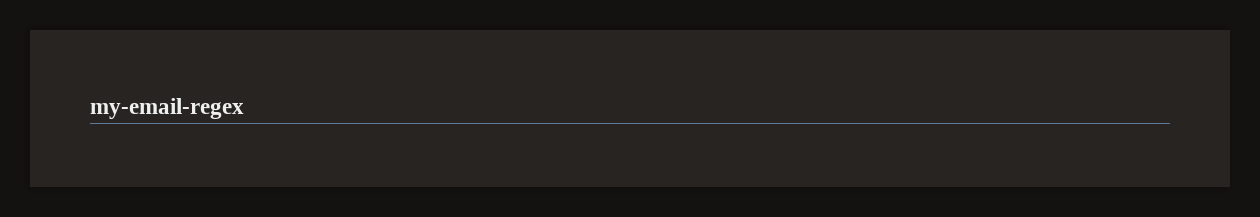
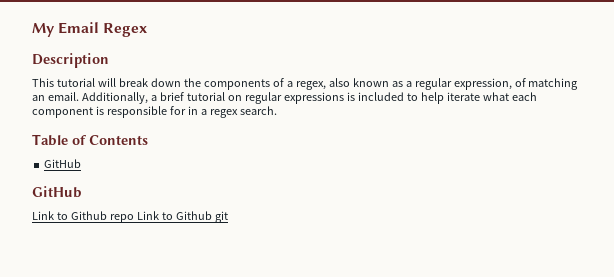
[90,98,244,119] my-email-regex -> [32,22,148,37] [32,53,109,68] [32,78,579,90] [32,92,537,104] [32,106,277,118] [32,134,148,146] [44,159,82,168] [32,186,82,198] [32,211,228,223] My Email Regex // Description // This tutorial will break down the components of a regex, also known as a regular expression, of matching an email. Additionally, a brief tutorial on regular expressions is included to help iterate what each component is responsible for in a regex search. // Table of Contents // GitHub // GitHub // Link to Github repo Link to Github git

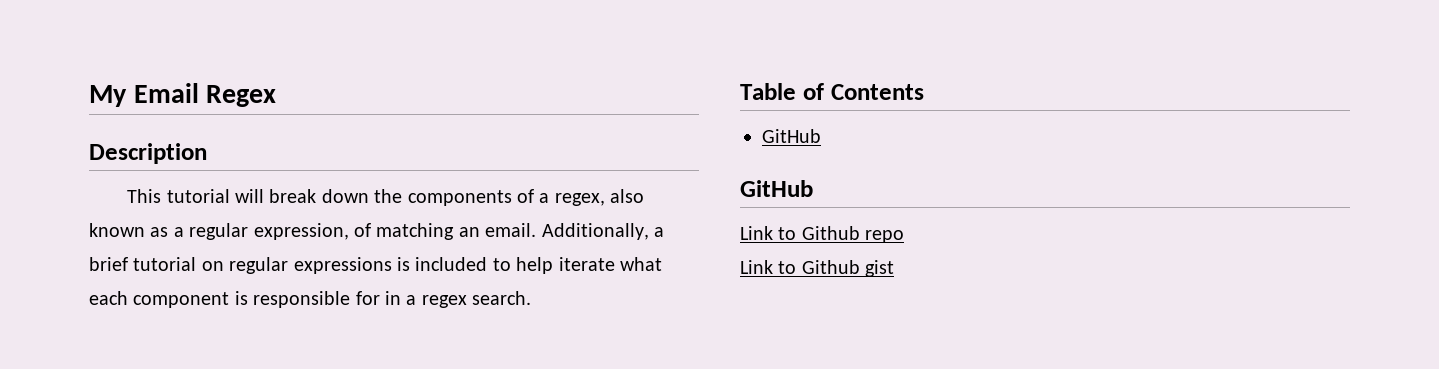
[136,211,228,223] Link to Github git -> [740,260,895,277] // Link to Github gist

